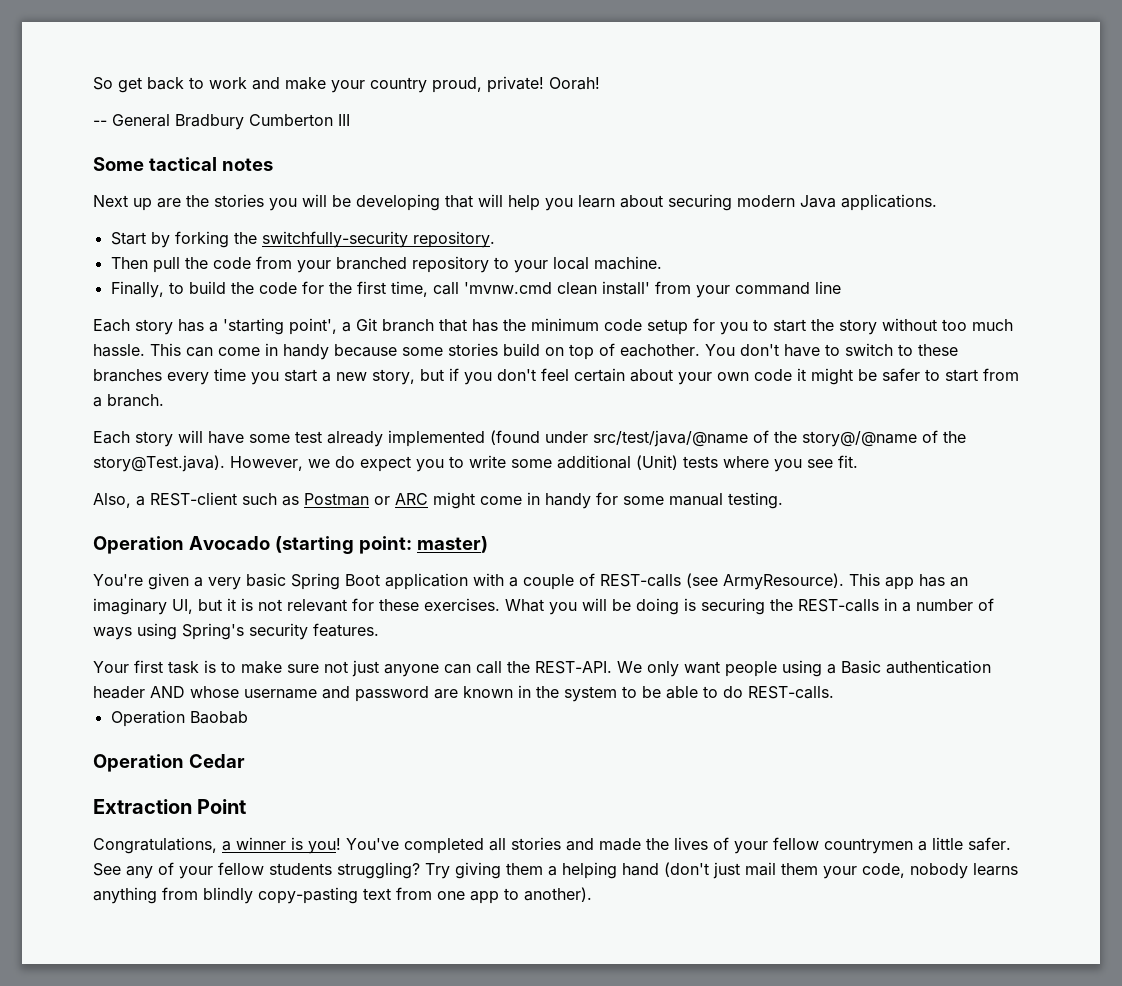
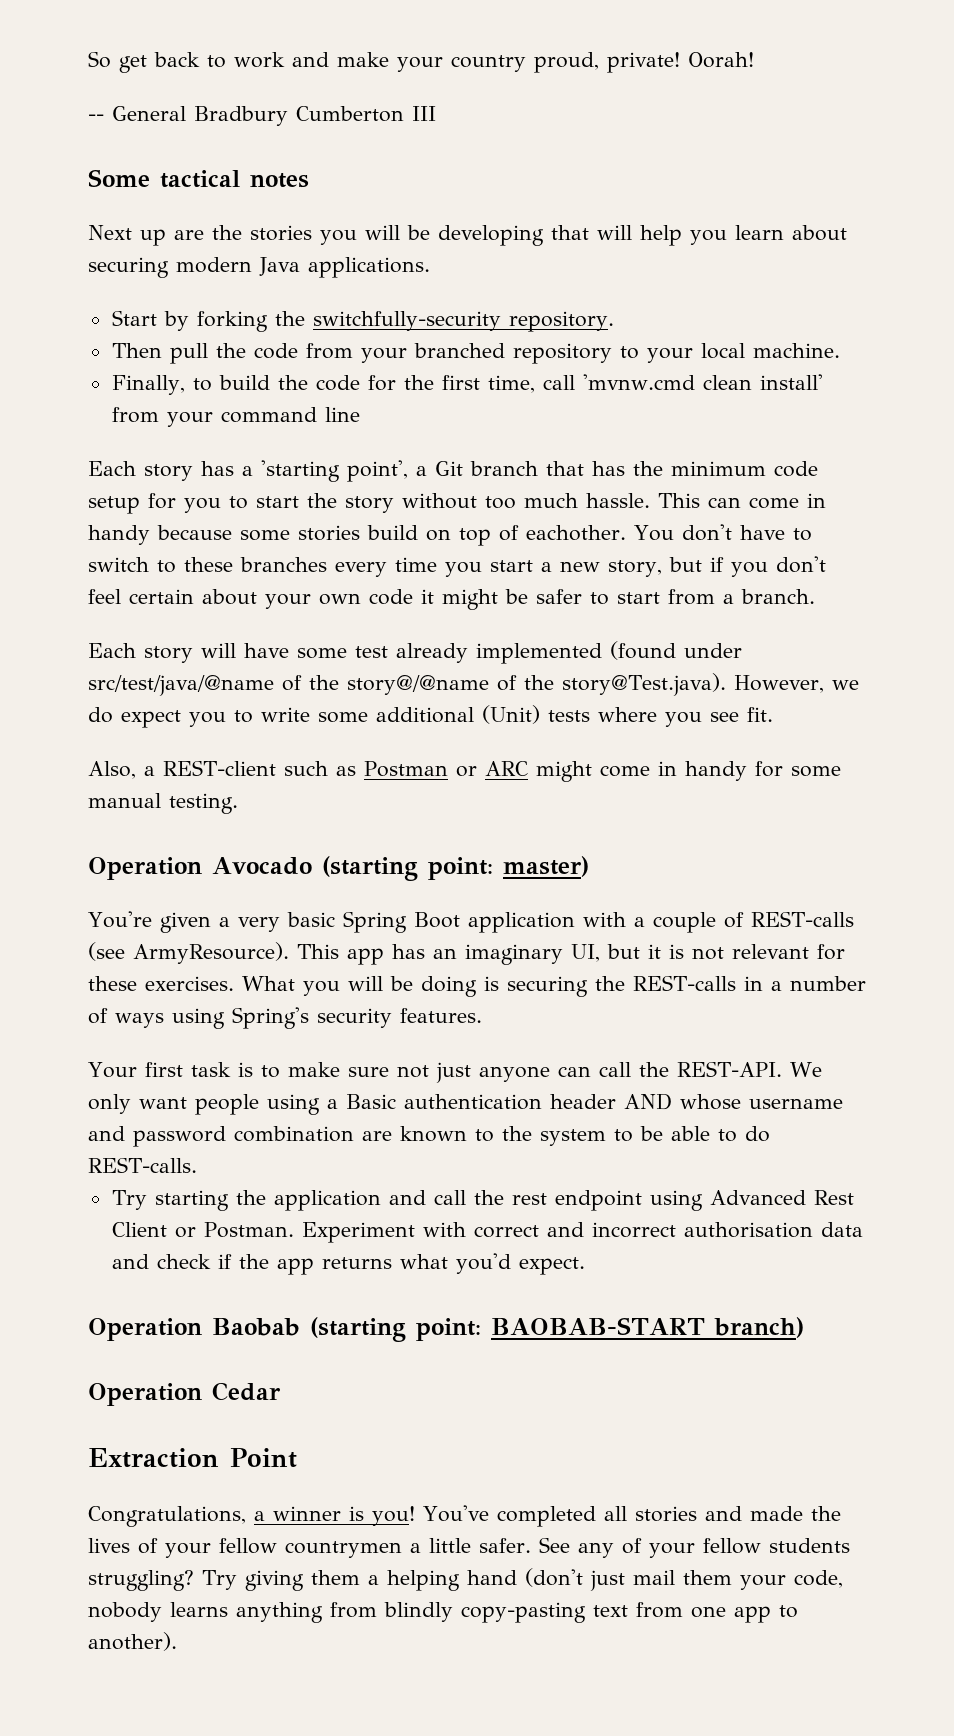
(429, 694) none -> [234,1126,354,1142] combination
[518,685,531,698] in -> [475,1129,494,1142] to
[110,710,248,727] Operation Baobab -> [111,1190,854,1211] [111,1222,863,1243] [111,1253,585,1275] [88,1317,804,1342] Try starting the application and call the rest endpoint using Advanced Rest Client or Postman. Experiment with correct and incorrect authorisation data and check if the app returns what you'd expect. // Operation Baobab (starting point: BAOBAB-START branch)

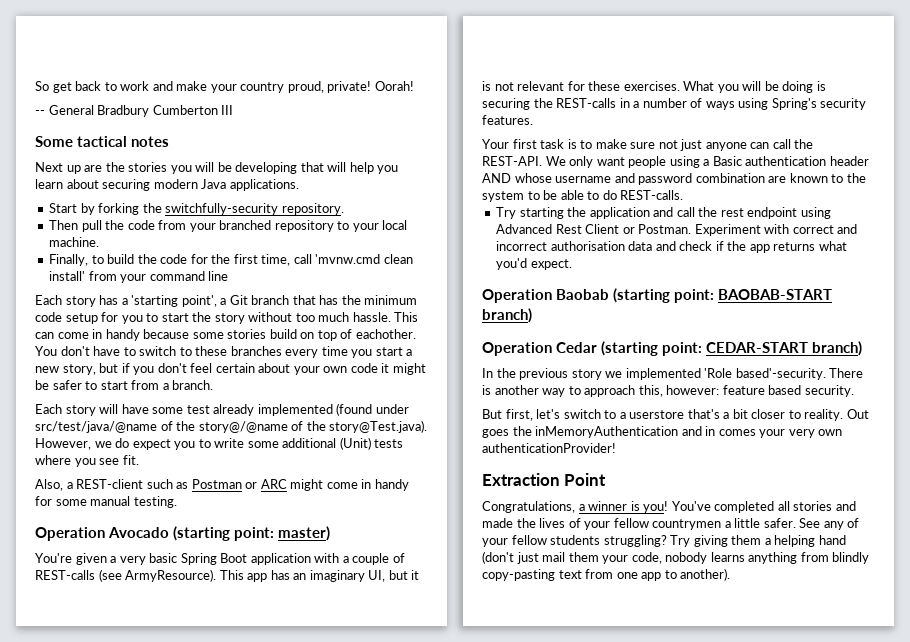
(281, 1391) none -> [601,341,863,356] [482,368,864,380] [482,385,854,397] [482,409,869,421] [482,426,843,438] [482,443,616,453] (starting point: CEDAR-START branch) // In the previous story we implemented 'Role based'-security. There is another way to approach this, however: feature based security. // But first, let's switch to a userstore that's a bit closer to reality. Out goes the inMemoryAuthentication and in comes your very own authenticationProvider!

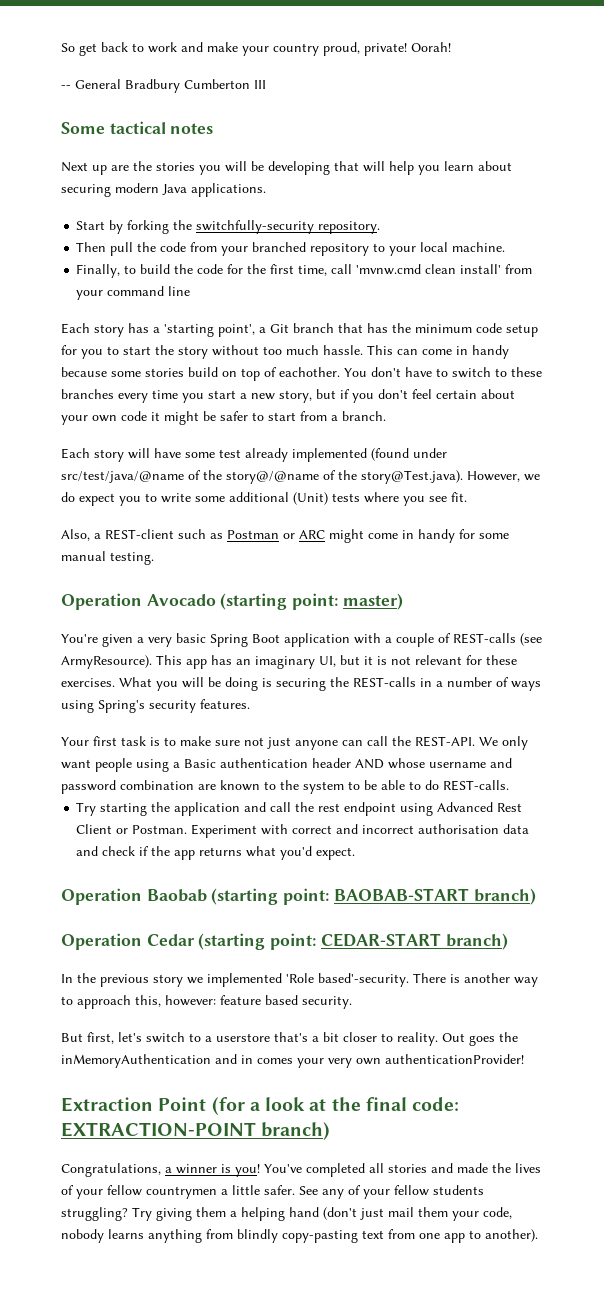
(607, 479) none -> [211,1097,460,1115] [61,1122,331,1140] (for a look at the final code: EXTRACTION-POINT branch)

